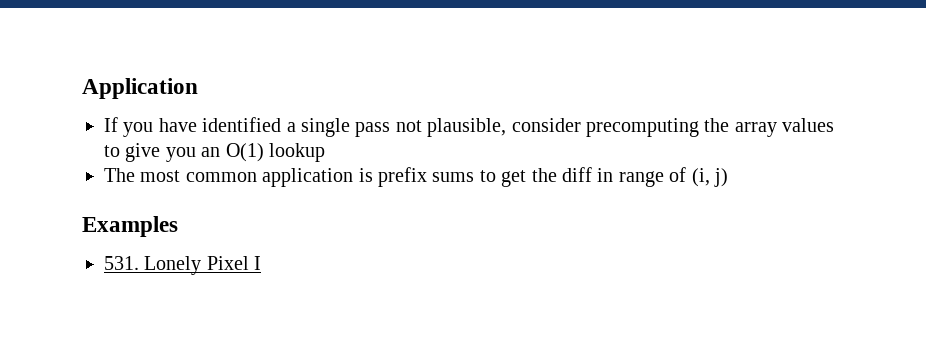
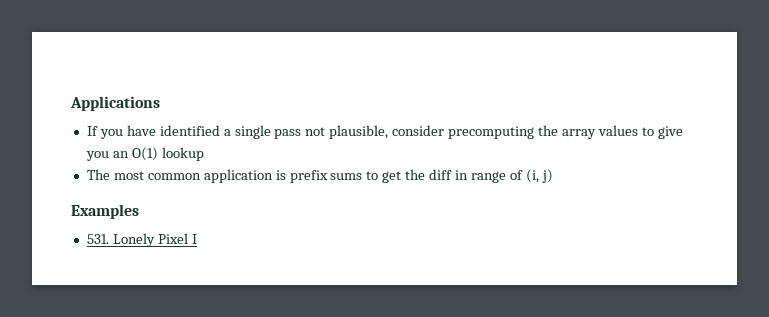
[82,78,198,99] Application -> [70,96,160,111] Applications

